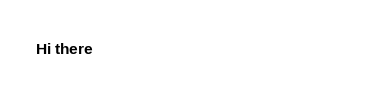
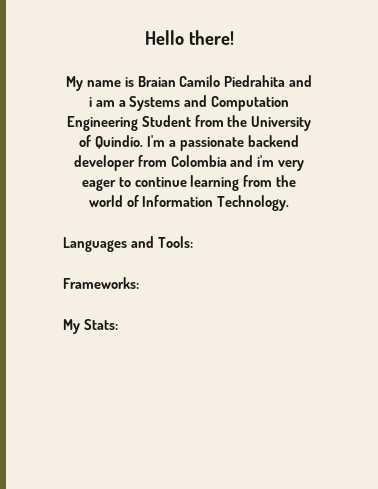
[36,43,94,54] Hi there -> [144,30,234,45] [65,75,313,91] [88,95,290,111] [66,115,312,131] [79,135,299,151] [73,155,305,171] [81,175,297,191] [88,195,290,211] [63,236,193,252] [63,277,139,289] [63,319,118,334] Hello there! // My name is Braian Camilo Piedrahita and i am a Systems and Computation Engineering Student from the University of Quindío. I'm a passionate backend developer from Colombia and i'm very eager to continue learning from the world of Information Technology. // Languages and Tools: // Frameworks: // My Stats:

